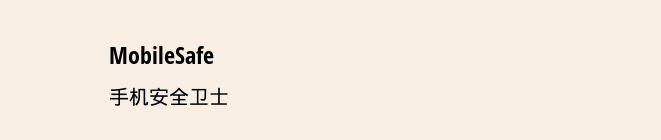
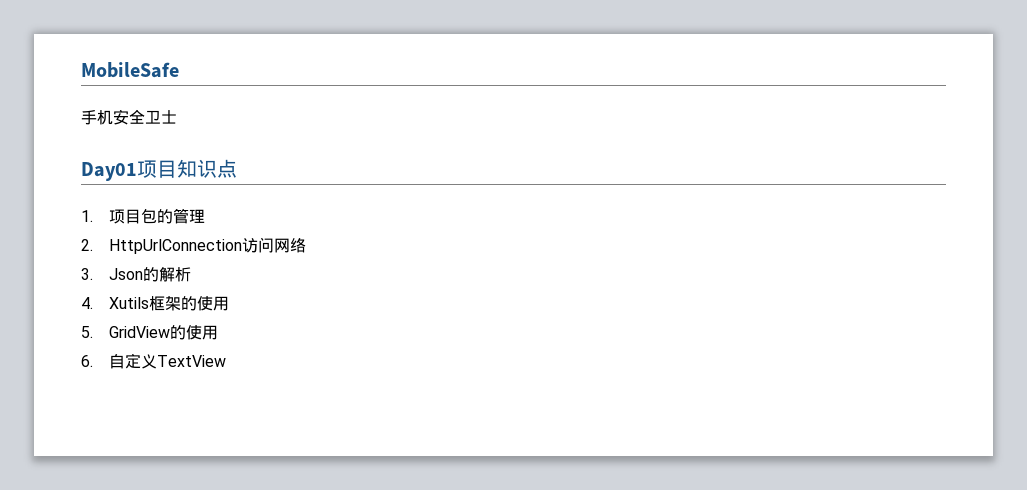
(229, 96) none -> [81,159,237,181] [81,208,205,224] [81,237,306,254] [81,267,191,282] [81,296,229,311] [81,325,218,340] [81,353,226,369] // Day01项目知识点 // 1.项目包的管理 // 2. HttpUrlConnection访问网络 // 3. Json的解析 // 4. Xutils框架的使用 // 5. GridView的使用 // 6.自定义TextView

